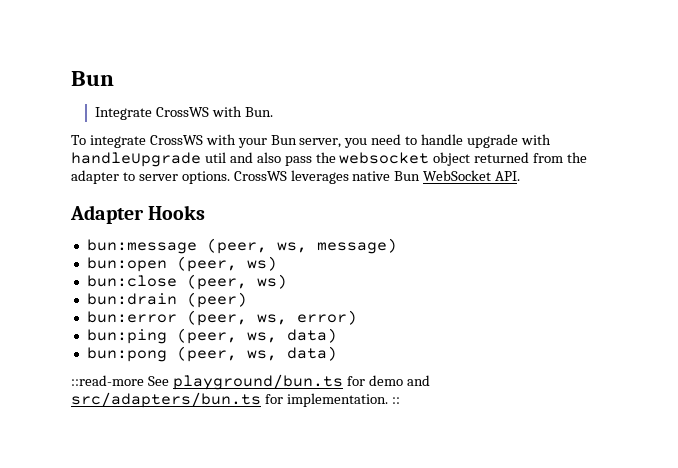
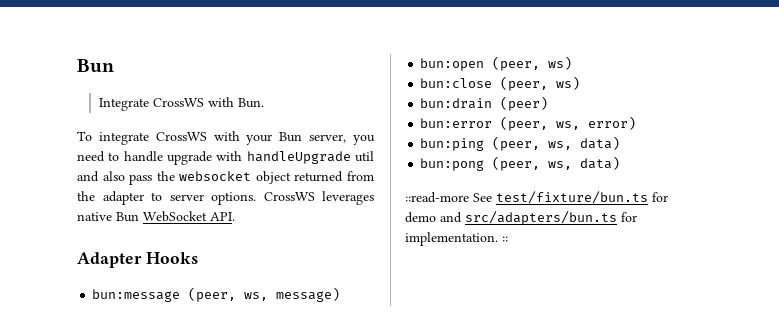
[172,374,343,390] playground/bun.ts -> [496,191,648,204] test/fixture/bun.ts

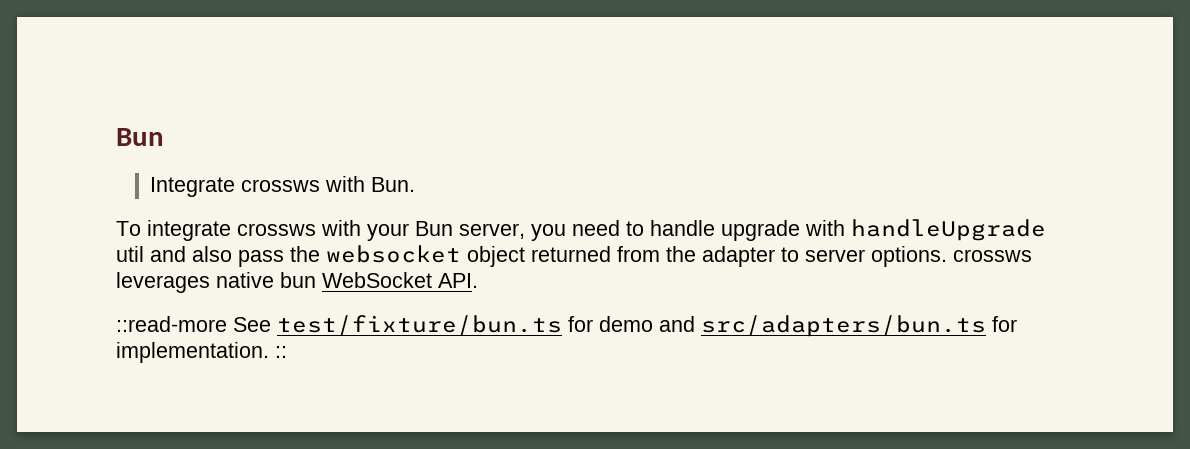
[152,98,204,107] CrossWS -> [241,179,321,192] crossws
[155,132,207,141] CrossWS -> [237,223,316,236] crossws
[263,192,315,201] CrossWS -> [953,249,1032,262] crossws
[116,212,139,222] Bun -> [280,272,316,288] bun
[77,252,198,268] [92,287,341,302] [420,56,573,71] [420,76,581,91] [420,96,549,111] [420,116,637,131] [420,136,621,151] [420,156,621,171] // Adapter Hooks // bun:message (peer, ws, message) // bun:open (peer, ws) // bun:close (peer, ws) // bun:drain (peer) // bun:error (peer, ws, error) // bun:ping (peer, ws, data) // bun:pong (peer, ws, data) -> (478, 280) none

